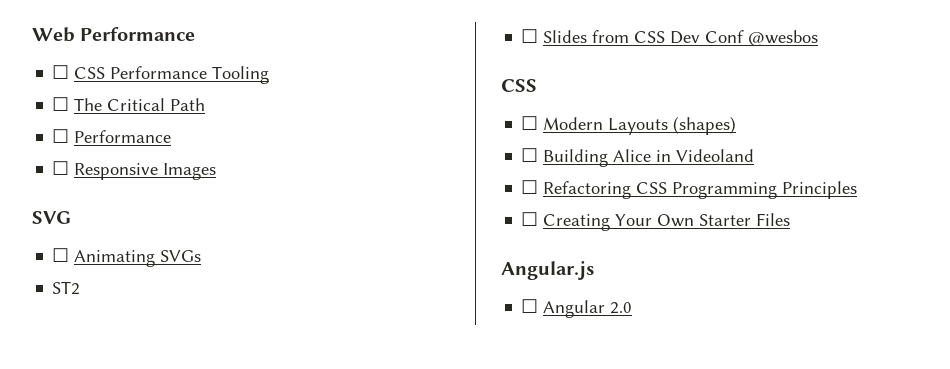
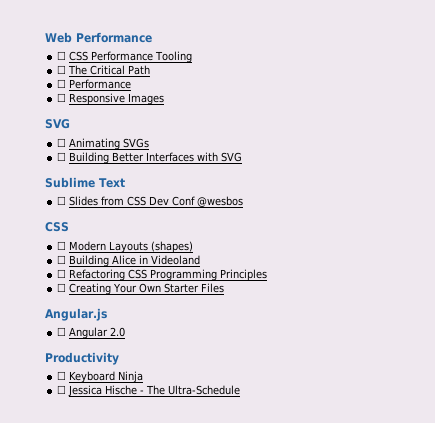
[52,281,81,295] ST2 -> [57,152,243,164] [45,177,125,188] ☐ Building Better Interfaces with SVG // Sublime Text
(633, 308) none -> [45,352,119,365] [57,371,144,383] [57,385,241,397] // Productivity // ☐ Keyboard Ninja // ☐ Jessica Hische - The Ultra-Schedule

